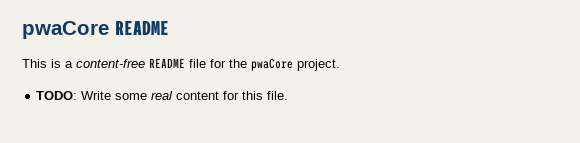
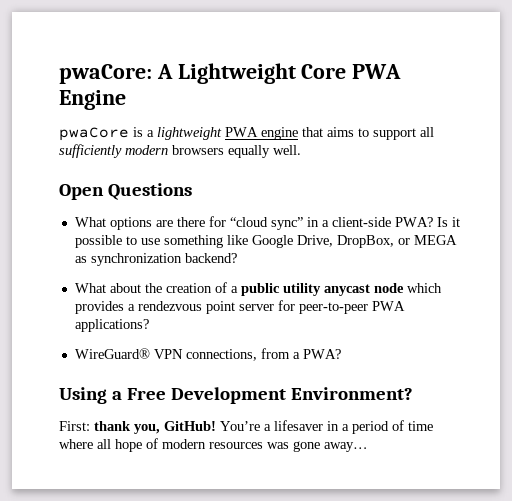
[22,21,169,39] [22,58,340,71] [36,91,289,100] pwaCore README // This is a content-free README file for the pwaCore project. // TODO: Write some real content for this file. -> [59,63,402,84] [59,90,126,110] [59,127,434,141] [59,144,301,158] [59,183,192,200] [74,216,460,230] [74,235,457,248] [74,253,237,266] [74,282,442,296] [74,300,405,314] [74,319,149,332] [74,348,341,361] [59,387,413,404] [59,420,433,434] [59,438,368,452] pwaCore: A Lightweight Core PWA Engine // pwaCore is a lightweight PWA engine that aims to support all sufficiently modern browsers equally well. // Open Questions // What options are there for “cloud sync” in a client-side PWA? Is it possible to use something like Google Drive, DropBox, or MEGA as synchronization backend? // What about the creation of a public utility anycast node which provides a rendezvous point server for peer-to-peer PWA applications? // WireGuard® VPN connections, from a PWA? // Using a Free Development Environment? // First: thank you, GitHub! You’re a lifesaver in a period of time where all hope of modern resources was gone away…

